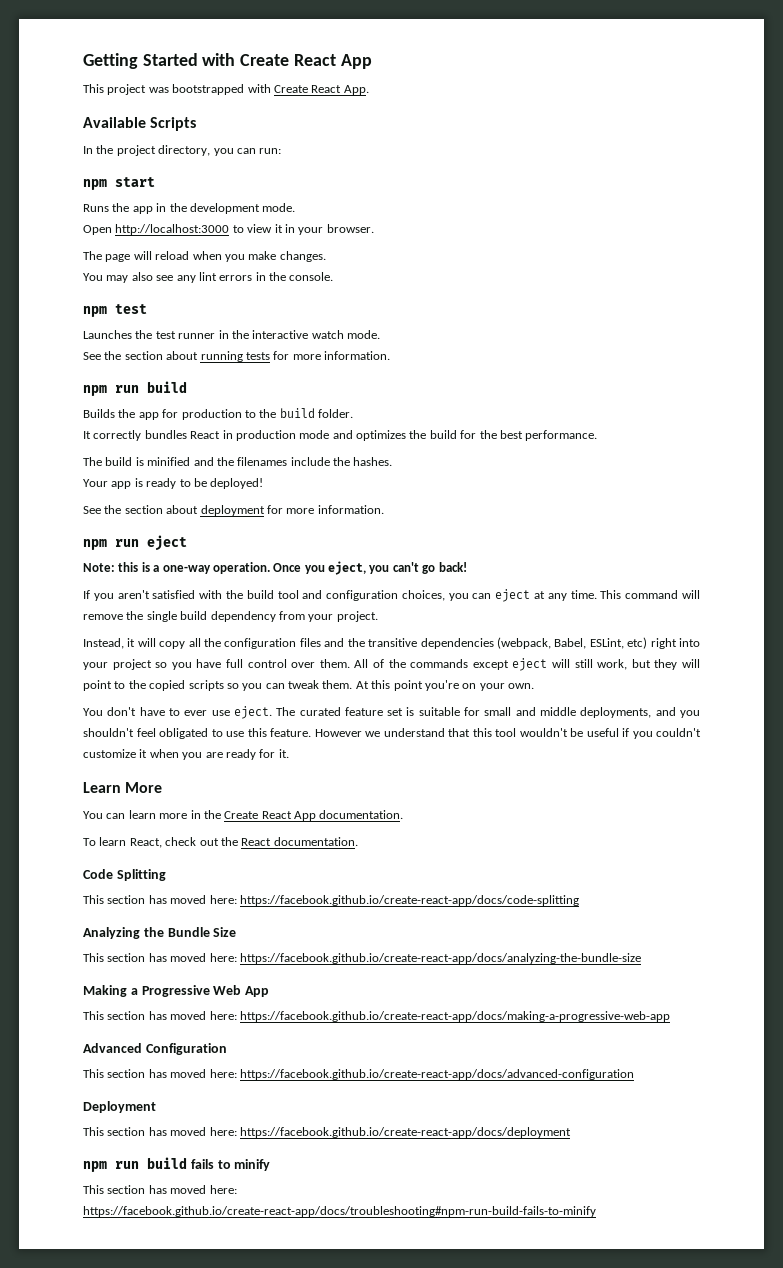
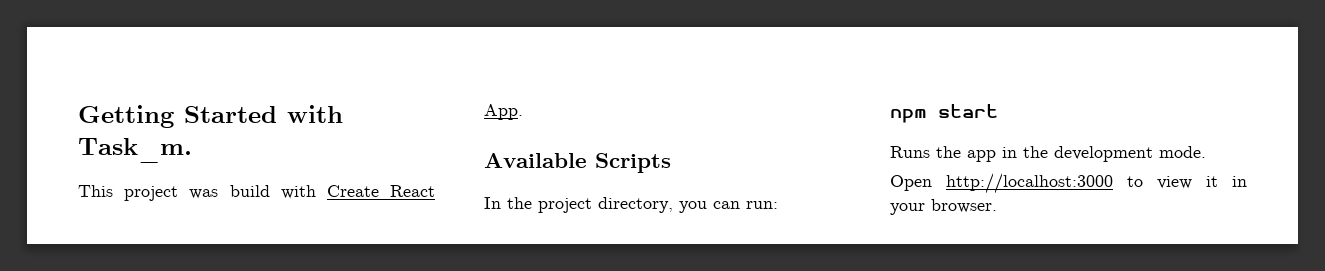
[240,54,372,69] Create React App -> [78,138,192,163] Task_m.
[172,84,245,95] bootstrapped -> [229,185,270,197] build
[83,251,326,262] [83,272,334,283] [83,304,147,317] [83,330,380,339] [83,351,390,362] [83,381,187,396] [83,408,353,420] [83,430,598,441] [83,457,393,466] [83,478,264,489] [83,505,384,516] [83,535,187,551] [83,561,467,575] [83,589,700,602] [83,611,378,622] [83,637,700,649] [83,658,701,671] [83,680,534,691] [83,706,700,719] [83,728,701,739] [83,749,289,760] [83,782,163,793] [83,810,404,821] [83,837,358,848] [83,869,166,881] [83,895,579,906] [83,927,237,939] [83,953,641,964] [83,985,270,997] [83,1011,670,1022] [83,1043,227,1055] [83,1069,634,1080] [83,1101,156,1113] [83,1127,571,1138] [83,1157,271,1172] [83,1185,237,1194] [83,1206,596,1217] // The page will reload when you make changes. // You may also see any lint errors in the console. // npm test // Launches the test runner in the interactive watch mode. // See the section about running tests for more information. // npm run build // Builds the app for production to the build folder. // It correctly bundles React in production mode and optimizes the build for the best performance. // The build is minified and the filenames include the hashes. // Your app is ready to be deployed! // See the section about deployment for more information. // npm run eject // Note: this is a one-way operation. Once you eject, you can't go back! // If you aren't satisfied with the build tool and configuration choices, you can eject at any time. This command will remove the single build dependency from your project. // Instead, it will copy all the configuration files and the transitive dependencies (webpack, Babel, ESLint, etc) right into your project so you have full control over them. All of the commands except eject will still work, but they will point to the copied scripts so you can tweak them. At this point you're on your own. // You don't have to ever use eject. The curated feature set is suitable for small and middle deployments, and you shouldn't feel obligated to use this feature. However we understand that this tool wouldn't be useful if you couldn't customize it when you are ready for it. // Learn More // You can learn more in the Create React App documentation. // To learn React, check out the React documentation. // Code Splitting // This section has moved here: https://facebook.github.io/create-react-app/docs/code-splitting // Analyzing the Bundle Size // This section has moved here: https://facebook.github.io/create-react-app/docs/analyzing-the-bundle-size // Making a Progressive Web App // This section has moved here: https://facebook.github.io/create-react-app/docs/making-a-progressive-web-app // Advanced Configuration // This section has moved here: https://facebook.github.io/create-react-app/docs/advanced-configuration // Deployment // This section has moved here: https://facebook.github.io/create-react-app/docs/deployment // npm run build fails to minify // This section has moved here: https://facebook.github.io/create-react-app/docs/troubleshooting#npm-run-build-fails-to-minify -> (997, 206) none

